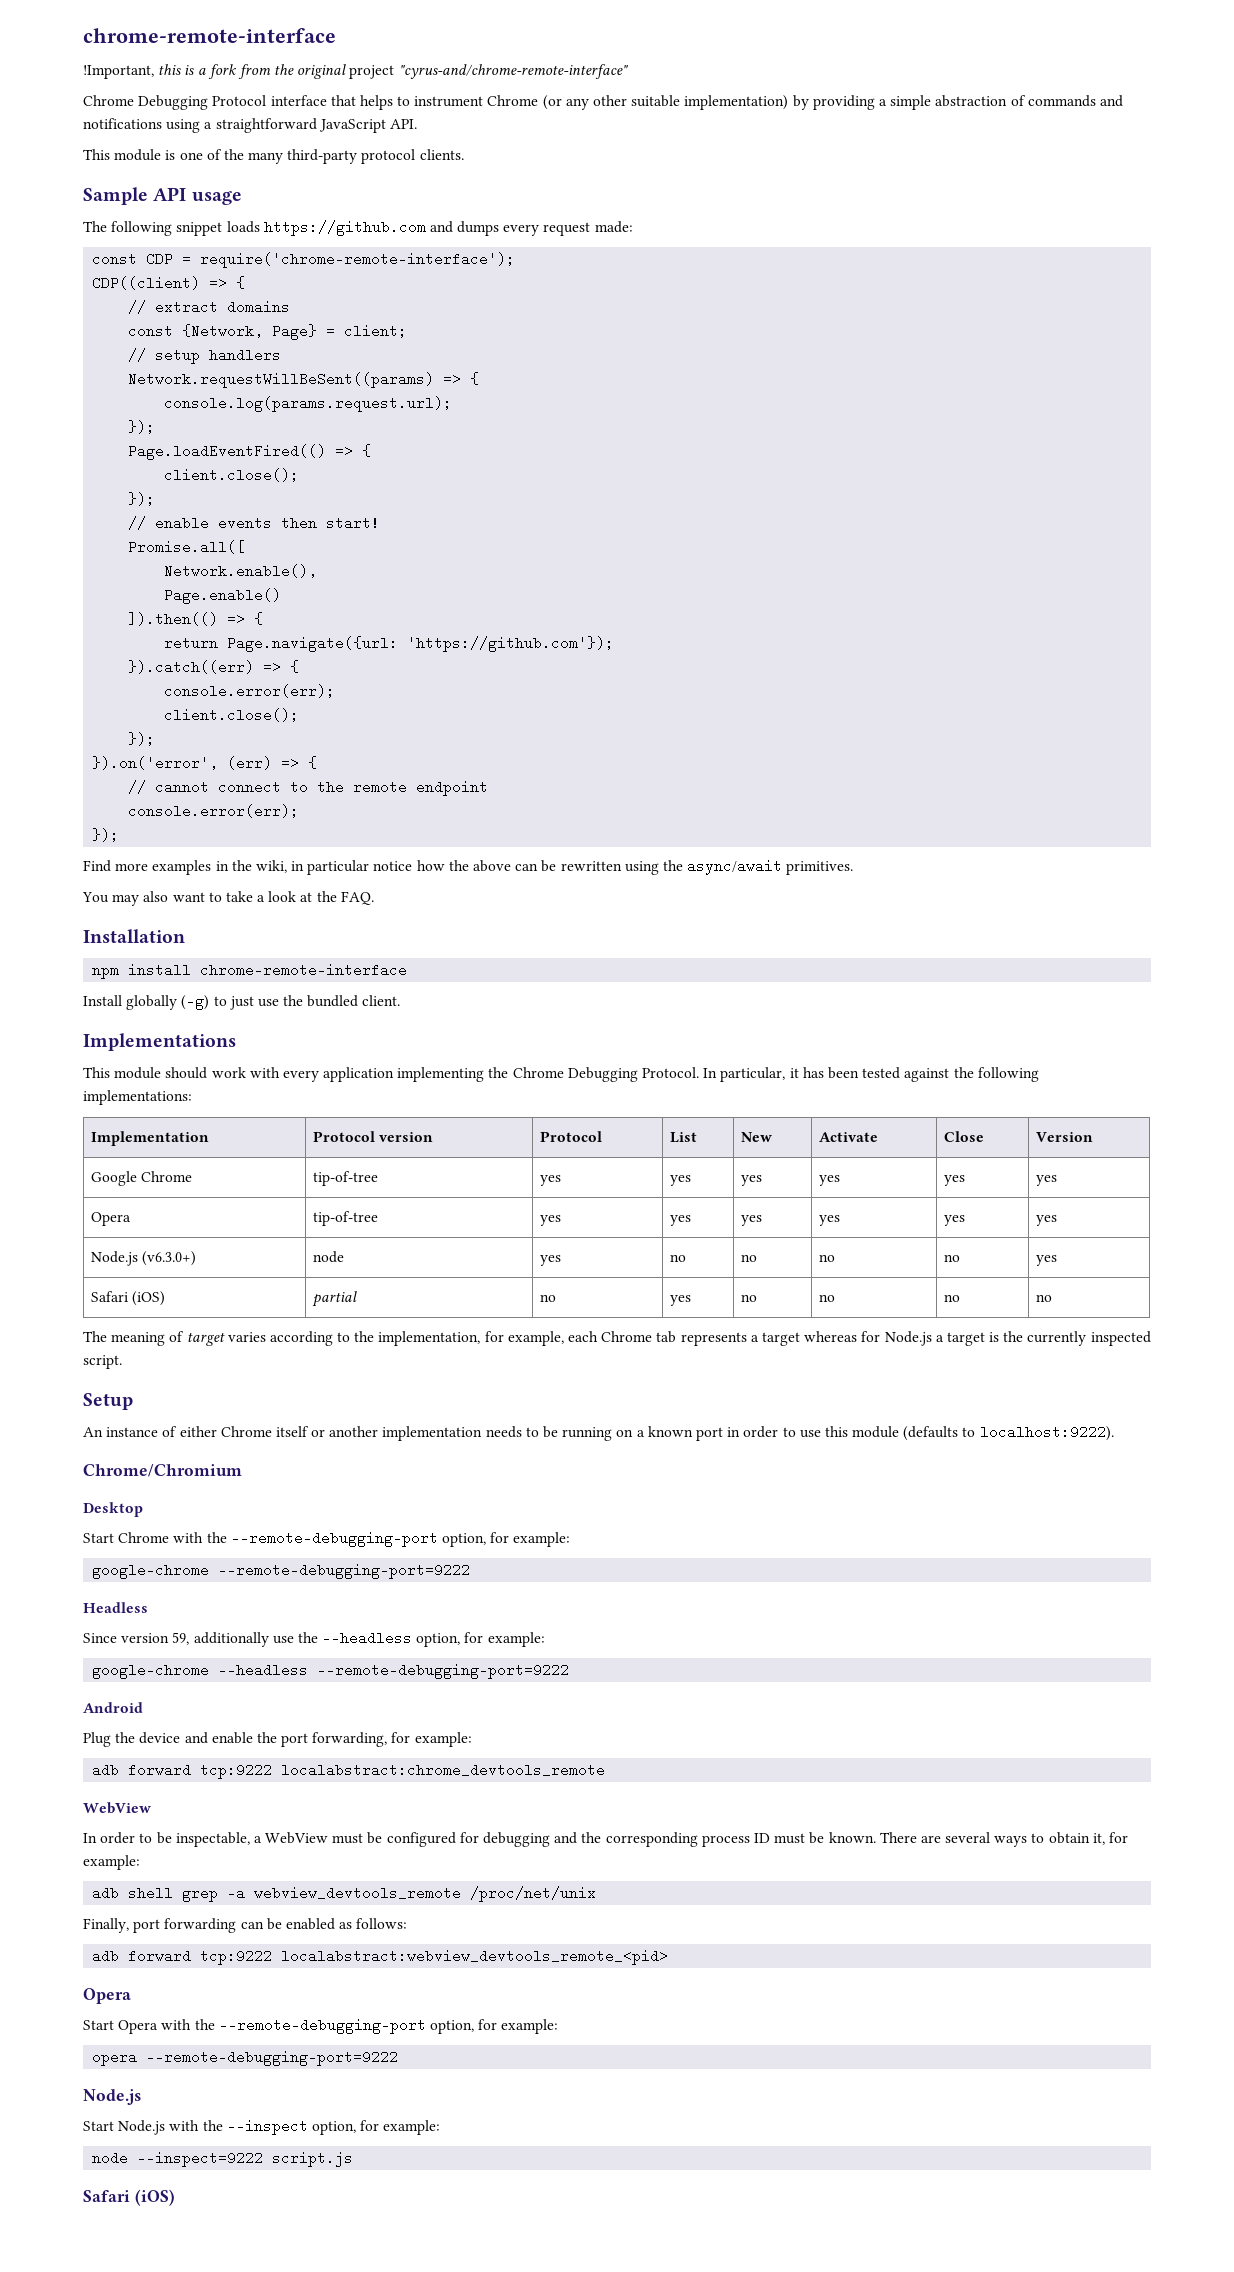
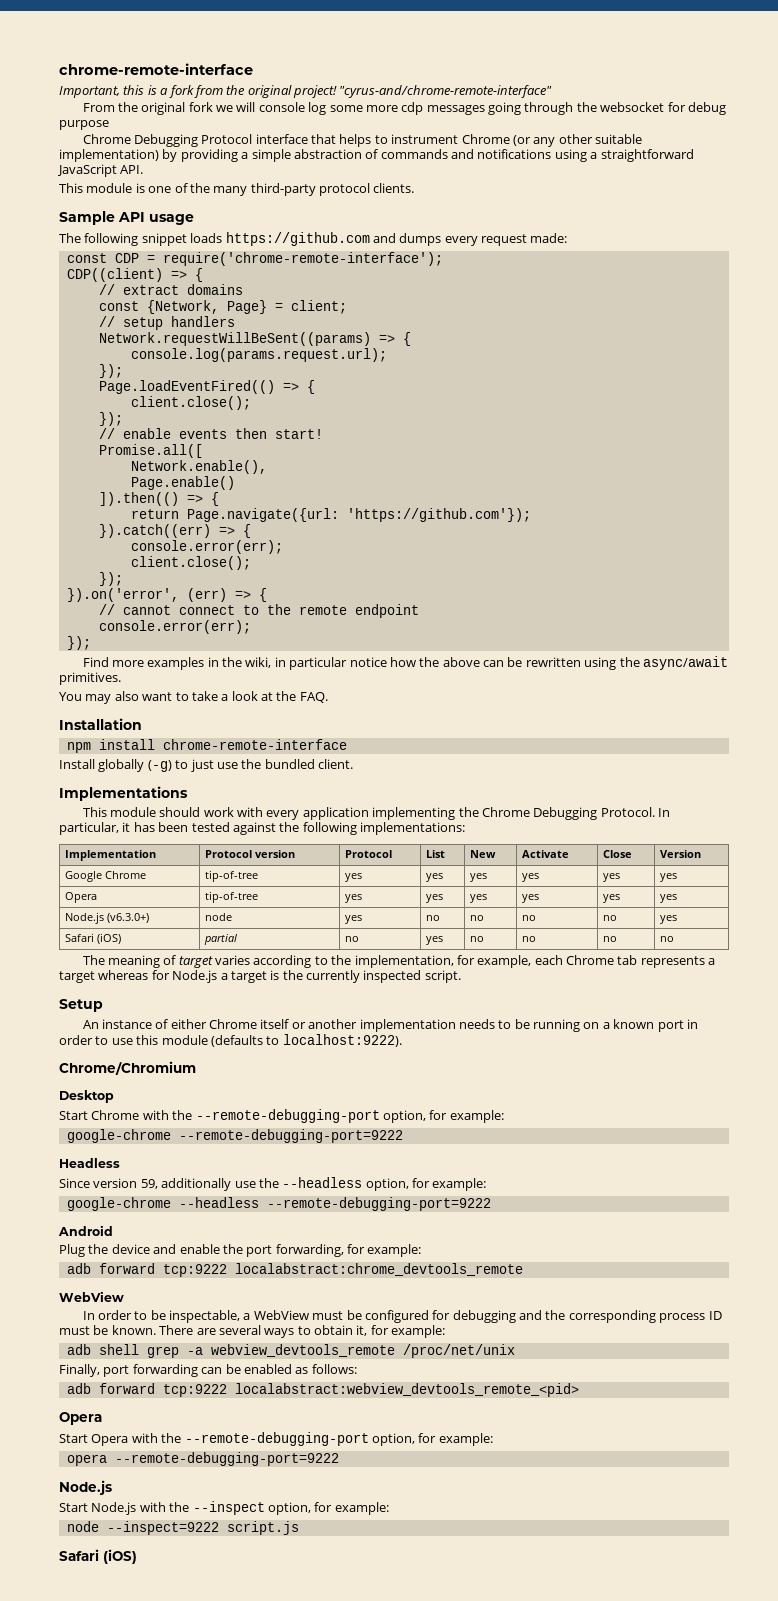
[83,28,336,43] [83,65,154,79] chrome-remote-interface // !Important, -> [59,63,253,75] [59,86,120,98] chrome-remote-interface // Important,
[349,65,395,79] project -> [293,85,337,98] project!
(628, 71) none -> [82,102,726,115] [59,120,109,130] // From the original fork we will console log some more cdp messages going through the websocket for debug purpose

